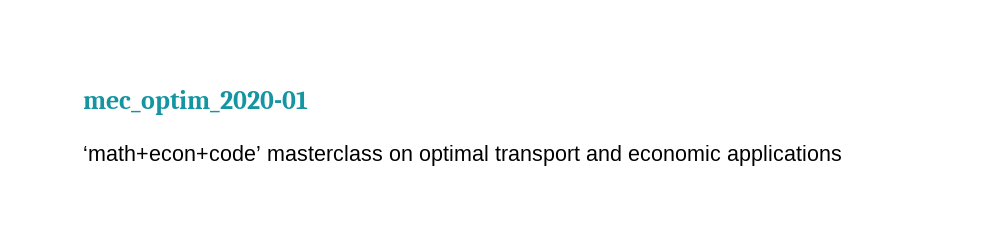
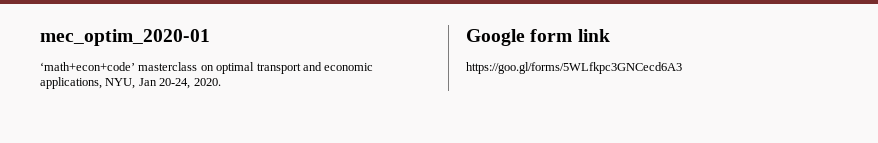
[727,145,842,166] applications -> [40,77,221,89] [466,29,610,46] [466,62,682,74] applications, NYU, Jan 20-24, 2020. // Google form link // https://goo.gl/forms/5WLfkpc3GNCecd6A3

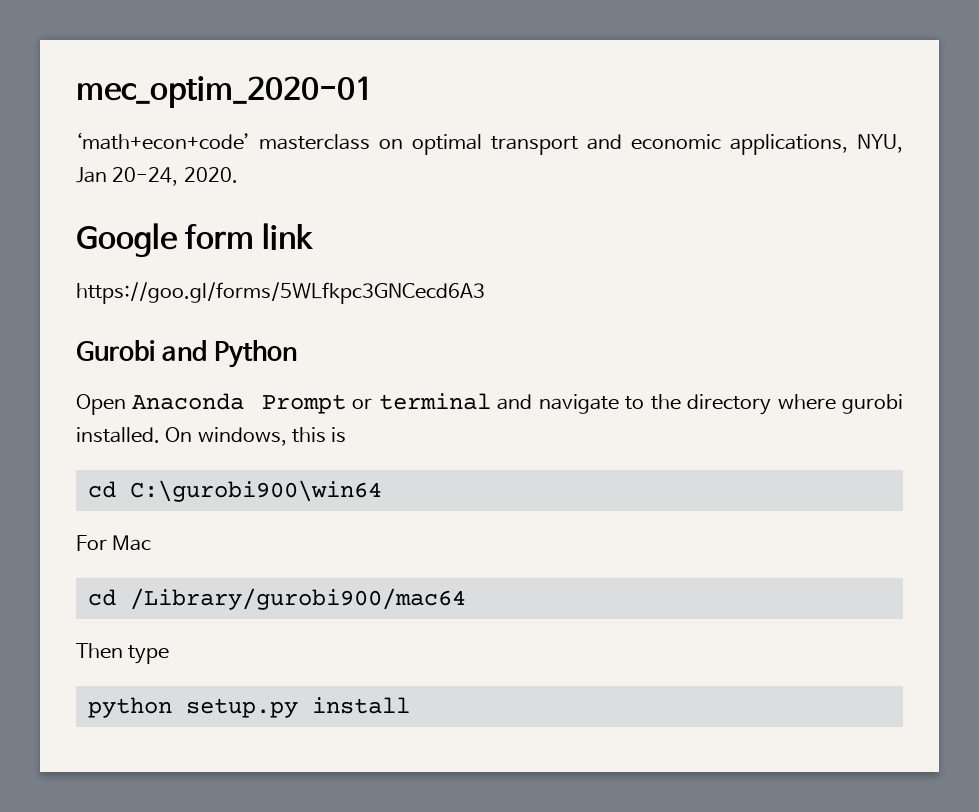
(682, 68) none -> [76,340,298,368] [76,393,903,415] [76,427,347,446] [87,480,382,502] [76,535,152,551] [87,588,466,610] [76,643,170,664] [87,697,410,718] // Gurobi and Python // Open Anaconda Prompt or terminal and navigate to the directory where gurobi installed. On windows, this is // cd C:\gurobi900\win64 // For Mac // cd /Library/gurobi900/mac64 // Then type // python setup.py install

